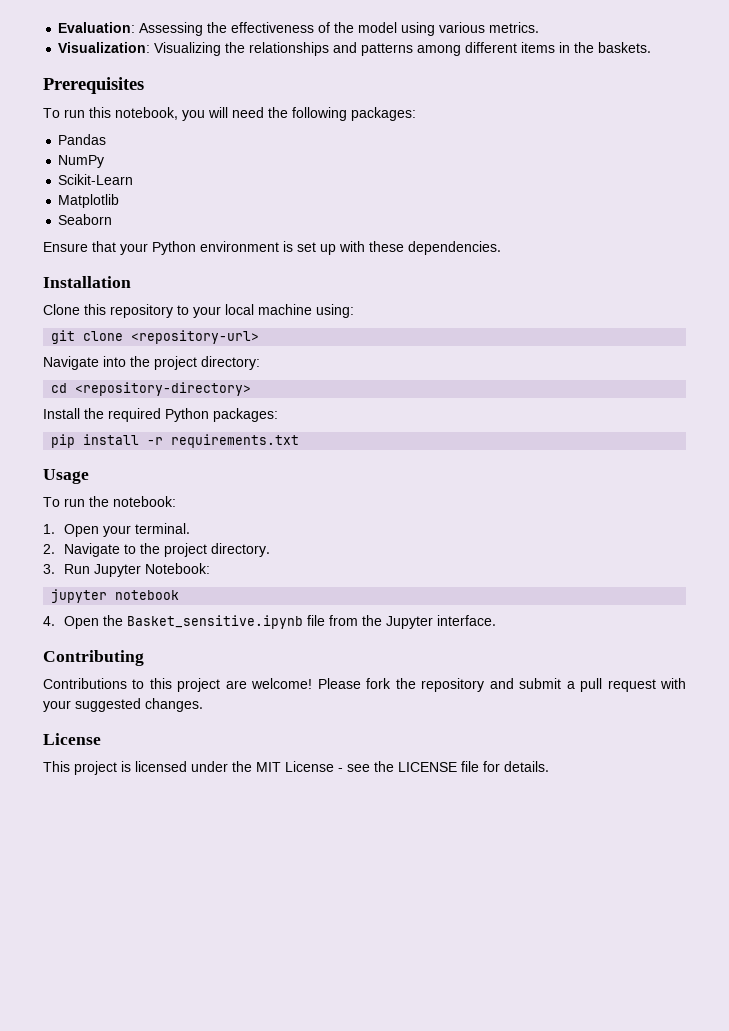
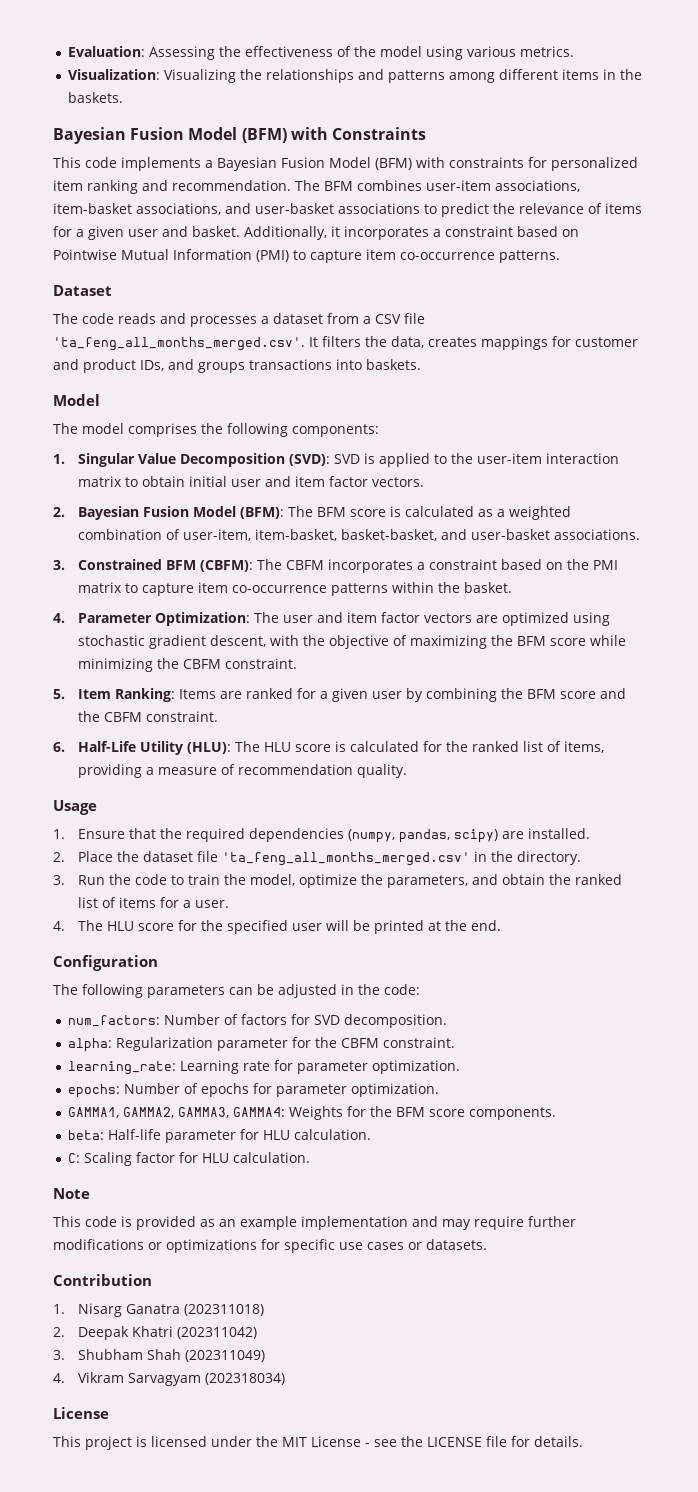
[43,77,144,94] [43,107,416,121] [58,134,107,145] [58,155,105,168] [58,174,134,185] [58,194,120,208] [58,214,113,225] [43,241,501,255] [43,276,131,288] [43,304,354,318] [51,330,260,344] [43,356,260,370] [51,382,252,396] [43,408,278,422] [51,434,300,448] [43,469,89,484] [43,496,176,507] [43,523,190,537] [43,543,270,557] [43,563,210,577] [51,589,180,603] [43,615,496,629] [43,650,144,666] [43,678,686,692] [43,698,203,712] Prerequisites // To run this notebook, you will need the following packages: // Pandas // NumPy // Scikit-Learn // Matplotlib // Seaborn // Ensure that your Python environment is set up with these dependencies. // Installation // Clone this repository to your local machine using: // git clone <repository-url> // Navigate into the project directory: // cd <repository-directory> // Install the required Python packages: // pip install -r requirements.txt // Usage // To run the notebook: // 1. Open your terminal. // 2. Navigate to the project directory. // 3. Run Jupyter Notebook: // jupyter notebook // 4. Open the Basket_sensitive.ipynb file from the Jupyter interface. // Contributing // Contributions to this project are welcome! Please fork the repository and submit a pull request with your suggested changes. -> [53,127,426,144] [53,157,638,171] [53,180,580,194] [53,203,642,217] [53,226,579,240] [53,249,560,263] [53,285,112,296] [53,313,425,327] [53,336,638,351] [53,359,421,373] [53,394,100,406] [53,423,379,437] [53,453,620,467] [78,476,425,487] [53,506,572,520] [78,529,641,541] [53,559,619,573] [78,582,513,596] [53,612,611,626] [78,635,627,649] [78,658,298,672] [53,688,627,702] [78,711,219,722] [53,741,605,755] [78,764,408,778] [53,800,97,815] [53,828,591,843] [53,851,582,866] [53,874,623,888] [78,897,230,908] [53,920,502,934] [53,955,158,971] [53,984,420,998] [67,1014,447,1028] [67,1037,455,1052] [67,1060,460,1075] [67,1083,439,1098] [67,1106,556,1120] [67,1129,371,1143] [67,1152,310,1166] [53,1188,90,1199] [53,1216,576,1230] [53,1239,487,1253] [53,1274,152,1286] [53,1303,265,1317] [53,1326,258,1340] [53,1349,266,1362] [53,1372,286,1386] Bayesian Fusion Model (BFM) with Constraints // This code implements a Bayesian Fusion Model (BFM) with constraints for personalized item ranking and recommendation. The BFM combines user-item associations, item-basket associations, and user-basket associations to predict the relevance of items for a given user and basket. Additionally, it incorporates a constraint based on Pointwise Mutual Information (PMI) to capture item co-occurrence patterns. // Dataset // The code reads and processes a dataset from a CSV file 'ta_feng_all_months_merged.csv'. It filters the data, creates mappings for customer and product IDs, and groups transactions into baskets. // Model // The model comprises the following components: // 1. Singular Value Decomposition (SVD): SVD is applied to the user-item interaction matrix to obtain initial user and item factor vectors. // 2. Bayesian Fusion Model (BFM): The BFM score is calculated as a weighted combination of user-item, item-basket, basket-basket, and user-basket associations. // 3. Constrained BFM (CBFM): The CBFM incorporates a constraint based on the PMI matrix to capture item co-occurrence patterns within the basket. // 4. Parameter Optimization: The user and item factor vectors are optimized using stochastic gradient descent, with the objective of maximizing the BFM score while minimizing the CBFM constraint. // 5. Item Ranking: Items are ranked for a given user by combining the BFM score and the CBFM constraint. // 6. Half-Life Utility (HLU): The HLU score is calculated for the ranked list of items, providing a measure of recommendation quality. // Usage // 1. Ensure that the required dependencies (numpy, pandas, scipy) are installed. // 2. Place the dataset file 'ta_feng_all_months_merged.csv' in the directory. // 3. Run the code to train the model, optimize the parameters, and obtain the ranked list of items for a user. // 4. The HLU score for the specified user will be printed at the end. // Configuration // The following parameters can be adjusted in the code: // num_factors: Number of factors for SVD decomposition. // alpha: Regularization parameter for the CBFM constraint. // learning_rate: Learning rate for parameter optimization. // epochs: Number of epochs for parameter optimization. // GAMMA1, GAMMA2, GAMMA3, GAMMA4: Weights for the BFM score components. // beta: Half-life parameter for HLU calculation. // C: Scaling factor for HLU calculation. // Note // This code is provided as an example implementation and may require further modifications or optimizations for specific use cases or datasets. // Contribution // 1. Nisarg Ganatra (202311018) // 2. Deepak Khatri (202311042) // 3. Shubham Shah (202311049) // 4. Vikram Sarvagyam (202318034)

